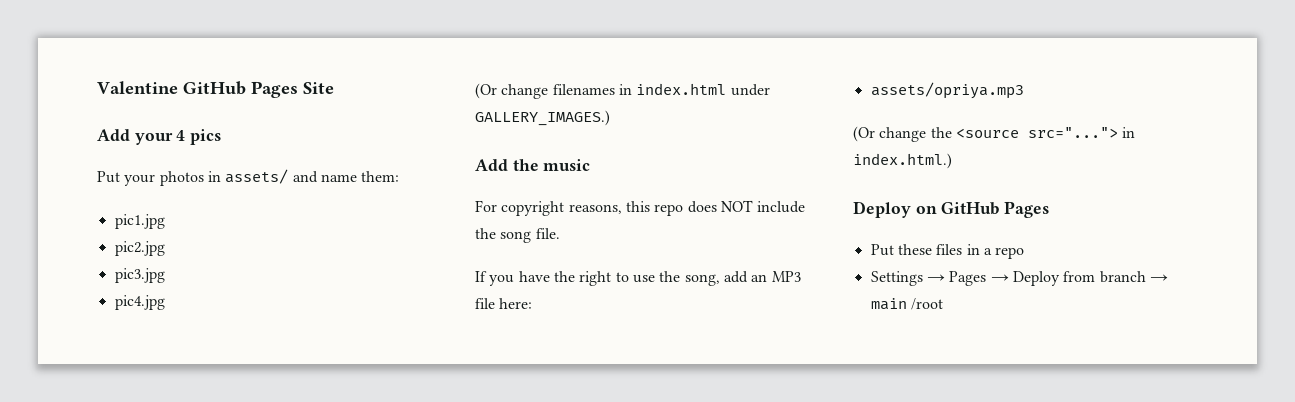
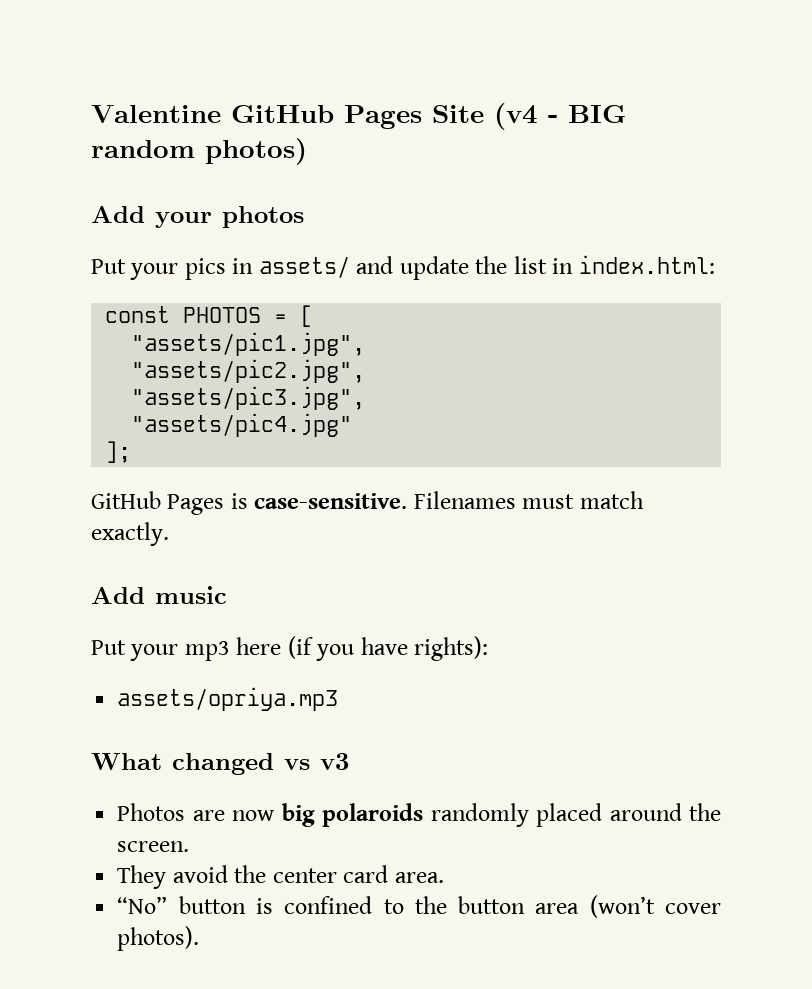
(334, 88) none -> [494,103,626,130] [91,138,307,165] (v4 - BIG random photos)
[176,129,222,145] [97,171,204,186] 4 pics // Put your photos -> [222,206,304,228] [91,258,226,280] photos // Put your pics
[320,171,400,182] [114,214,165,229] [114,241,165,256] [114,268,165,283] [114,295,165,310] [475,83,770,99] [475,110,610,126] [475,159,539,171] name them: // pic1.jpg // pic2.jpg // pic3.jpg // pic4.jpg // (Or change filenames in index.html under GALLERY_IMAGES.) // Add the -> [399,255,715,280] [105,305,314,327] [131,332,366,356] [131,359,366,383] [131,386,366,410] [131,413,353,437] [105,441,132,463] [91,491,644,515] [91,522,169,546] [91,587,145,604] update the list in index.html: // const PHOTOS = [ // "assets/pic1.jpg", // "assets/pic2.jpg", // "assets/pic3.jpg", // "assets/pic4.jpg" // ]; // GitHub Pages is case-sensitive. Filenames must match exactly. // Add
[475,200,806,216] [475,228,560,243] [475,271,801,286] [475,298,533,309] [870,82,1024,99] [853,126,1136,142] [853,153,952,169] [853,201,1050,218] [870,244,1025,259] [870,271,1168,286] [870,298,943,310] For copyright reasons, this repo does NOT include the song file. // If you have the right to use the song, add an MP3 file here: // assets/opriya.mp3 // (Or change the <source src="..."> in index.html.) // Deploy on GitHub Pages // Put these files in a repo // Settings → Pages → Deploy from branch → main /root -> [91,636,489,661] [117,687,339,711] [91,753,349,775] [117,803,721,827] [117,841,190,852] [117,865,444,889] [117,895,721,918] [117,926,200,951] Put your mp3 here (if you have rights): // assets/opriya.mp3 // What changed vs v3 // Photos are now big polaroids randomly placed around the screen. // They avoid the center card area. // “No” button is confined to the button area (won’t cover photos).

